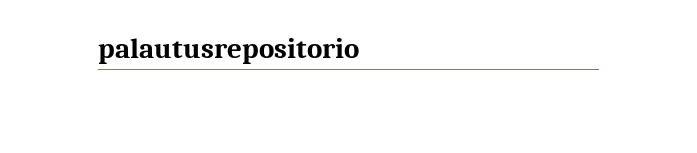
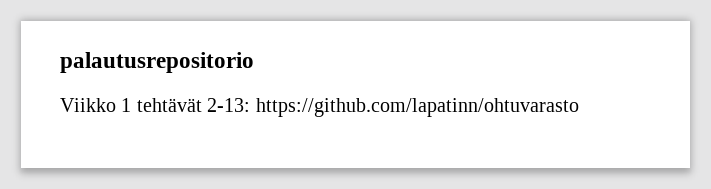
(359, 51) none -> [60,98,579,117] // Viikko 1 tehtävät 2-13: https://github.com/lapatinn/ohtuvarasto

